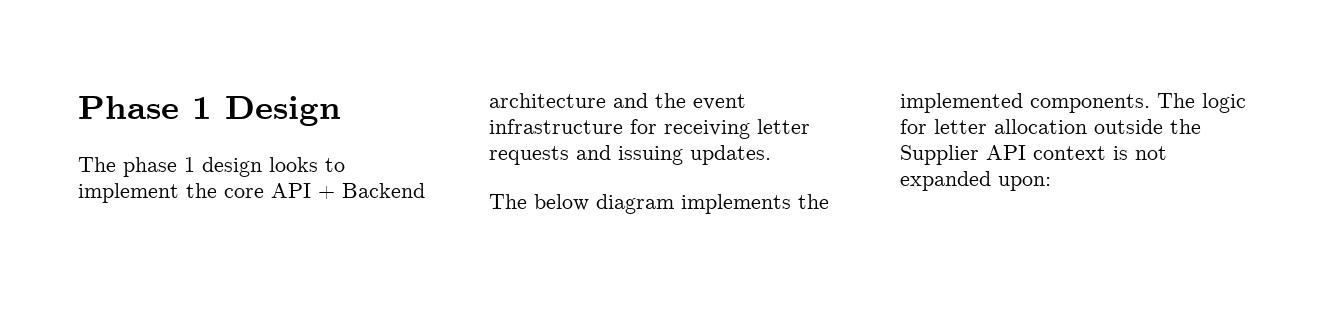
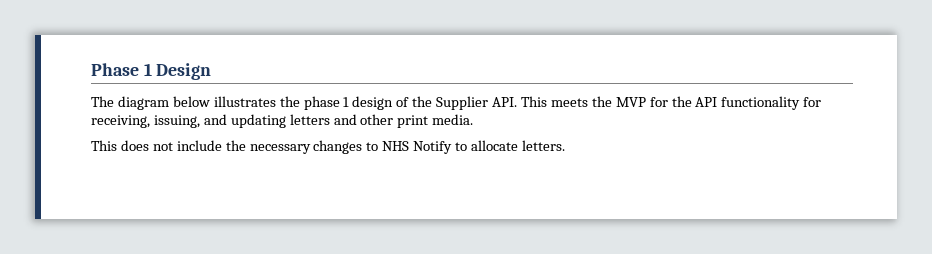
[123,157,345,177] [78,183,425,203] [489,93,746,110] [489,119,810,139] [489,145,771,165] [489,194,829,214] [900,93,1246,113] [900,119,1201,134] [900,145,1167,165] [900,171,1051,191] phase 1 design looks to implement the core API + Backend architecture and the event infrastructure for receiving letter requests and issuing updates. // The below diagram implements the implemented components. The logic for letter allocation outside the Supplier API context is not expanded upon: -> [117,96,822,110] [91,114,474,128] [91,140,565,154] diagram below illustrates the phase 1 design of the Supplier API. This meets the MVP for the API functionality for receiving, issuing, and updating letters and other print media. // This does not include the necessary changes to NHS Notify to allocate letters.

